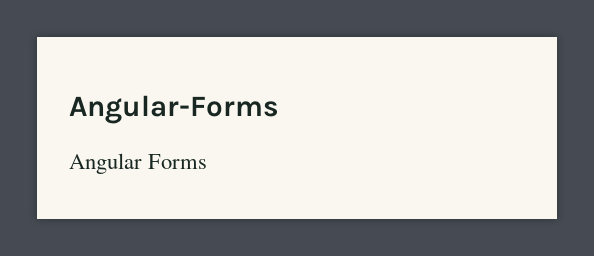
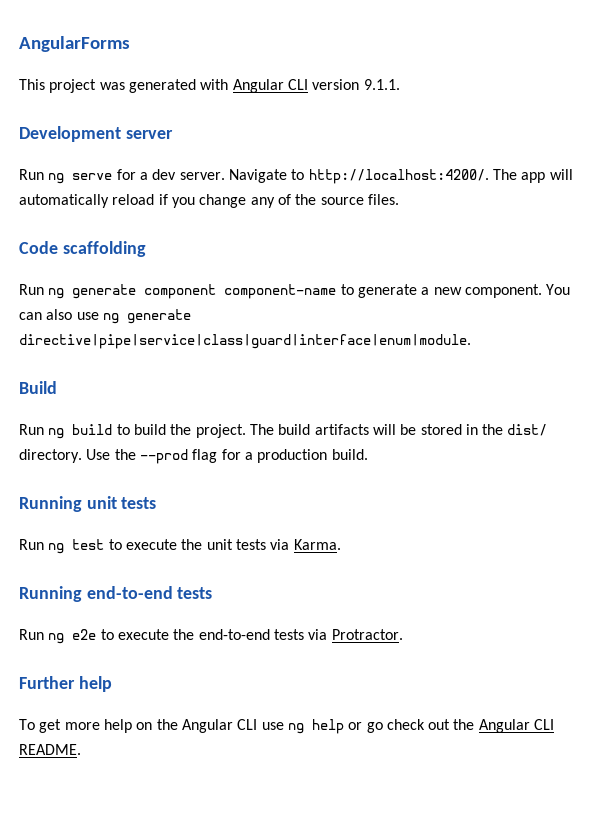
[69,95,279,124] [69,153,208,174] Angular-Forms // Angular Forms -> [19,36,130,52] [19,79,400,93] [19,126,173,142] [19,169,573,184] [19,194,399,208] [19,241,146,257] [19,284,571,299] [19,309,191,324] [19,334,471,349] [19,381,57,394] [19,424,548,439] [19,449,368,464] [19,496,157,512] [19,539,341,554] [19,586,213,602] [19,629,403,644] [19,676,112,692] [19,719,555,734] [19,744,81,755] AngularForms // This project was generated with Angular CLI version 9.1.1. // Development server // Run ng serve for a dev server. Navigate to http://localhost:4200/. The app will automatically reload if you change any of the source files. // Code scaffolding // Run ng generate component component-name to generate a new component. You can also use ng generate directive|pipe|service|class|guard|interface|enum|module. // Build // Run ng build to build the project. The build artifacts will be stored in the dist/ directory. Use the --prod flag for a production build. // Running unit tests // Run ng test to execute the unit tests via Karma. // Running end-to-end tests // Run ng e2e to execute the end-to-end tests via Protractor. // Further help // To get more help on the Angular CLI use ng help or go check out the Angular CLI README.

